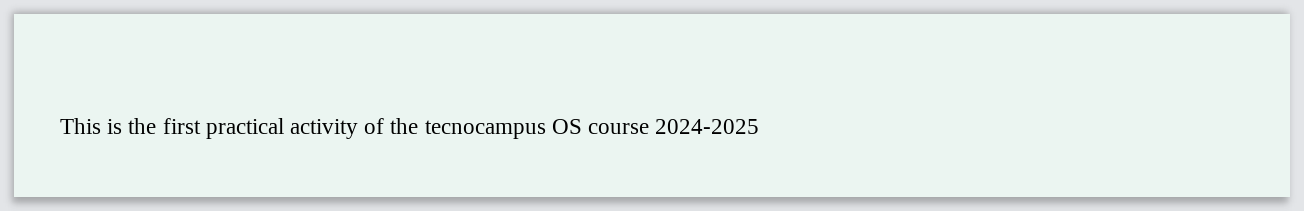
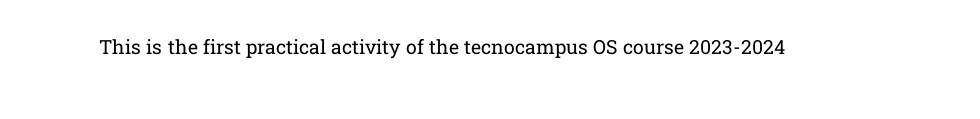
[655,119,760,134] 2024-2025 -> [688,39,785,55] 2023-2024

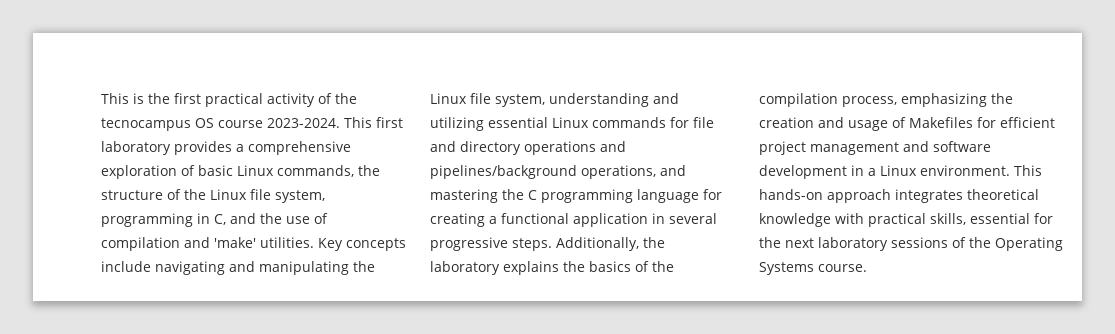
[688,39,785,55] 2023-2024 -> [267,117,403,128] [101,141,351,155] [101,165,380,179] [101,189,325,203] [101,213,328,227] [101,237,406,251] [101,261,375,275] [430,93,679,107] [430,117,714,131] [430,141,626,155] [430,165,686,179] [430,189,722,203] [430,213,717,227] [430,237,665,251] [430,261,674,275] [759,93,1013,107] [759,117,1055,131] [759,141,991,155] [759,165,1042,179] [759,189,1039,203] [759,213,1053,227] [759,237,1063,251] [759,262,867,275] 2023-2024. This first laboratory provides a comprehensive exploration of basic Linux commands, the structure of the Linux file system, programming in C, and the use of compilation and 'make' utilities. Key concepts include navigating and manipulating the Linux file system, understanding and utilizing essential Linux commands for file and directory operations and pipelines/background operations, and mastering the C programming language for creating a functional application in several progressive steps. Additionally, the laboratory explains the basics of the compilation process, emphasizing the creation and usage of Makefiles for efficient project management and software development in a Linux environment. This hands-on approach integrates theoretical knowledge with practical skills, essential for the next laboratory sessions of the Operating Systems course.

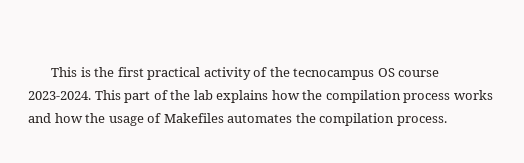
[376,117,403,128] [101,141,351,155] [101,165,380,179] [101,189,325,203] [101,213,328,227] [101,237,406,251] [101,261,375,275] [430,93,679,107] [430,117,714,131] [430,141,626,155] [430,165,686,179] [430,189,722,203] [430,213,717,227] [430,237,665,251] [430,261,674,275] [759,93,1013,107] [759,117,1055,131] [759,141,991,155] [759,165,1042,179] [759,189,1039,203] [759,213,1053,227] [759,237,1063,251] [759,262,867,275] first laboratory provides a comprehensive exploration of basic Linux commands, the structure of the Linux file system, programming in C, and the use of compilation and 'make' utilities. Key concepts include navigating and manipulating the Linux file system, understanding and utilizing essential Linux commands for file and directory operations and pipelines/background operations, and mastering the C programming language for creating a functional application in several progressive steps. Additionally, the laboratory explains the basics of the compilation process, emphasizing the creation and usage of Makefiles for efficient project management and software development in a Linux environment. This hands-on approach integrates theoretical knowledge with practical skills, essential for the next laboratory sessions of the Operating Systems course. -> [124,90,493,103] [28,113,447,126] part of the lab explains how the compilation process works and how the usage of Makefiles automates the compilation process.

